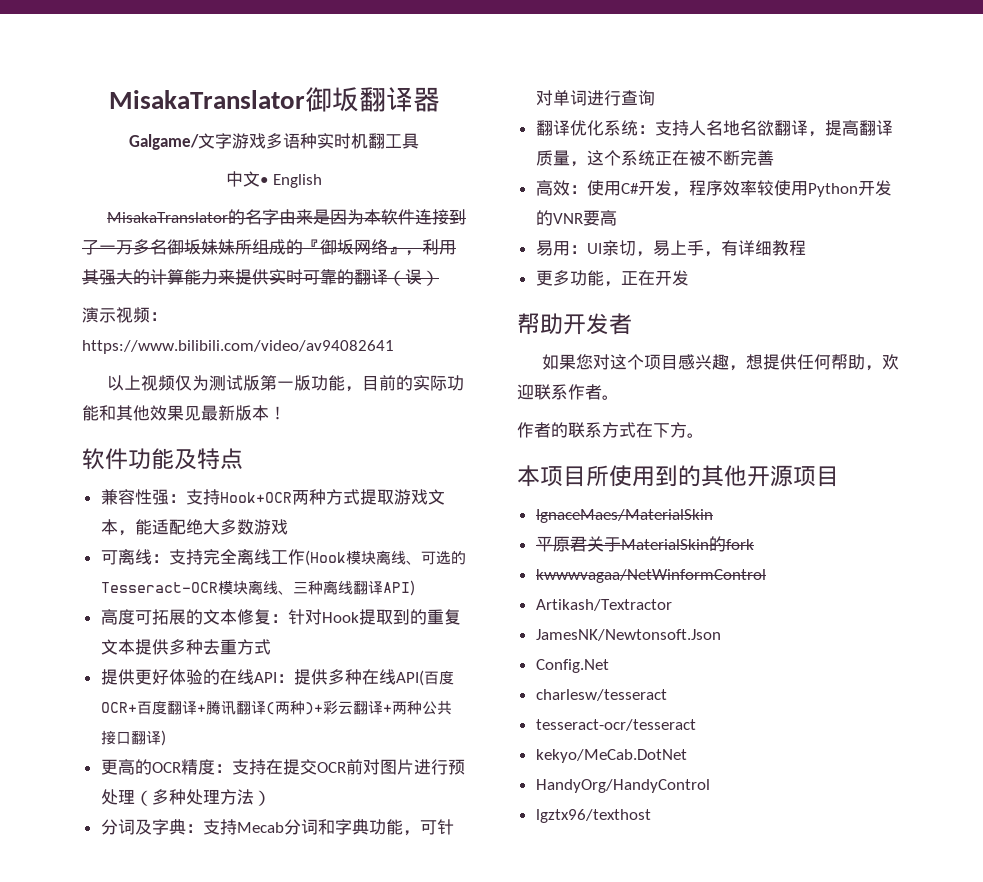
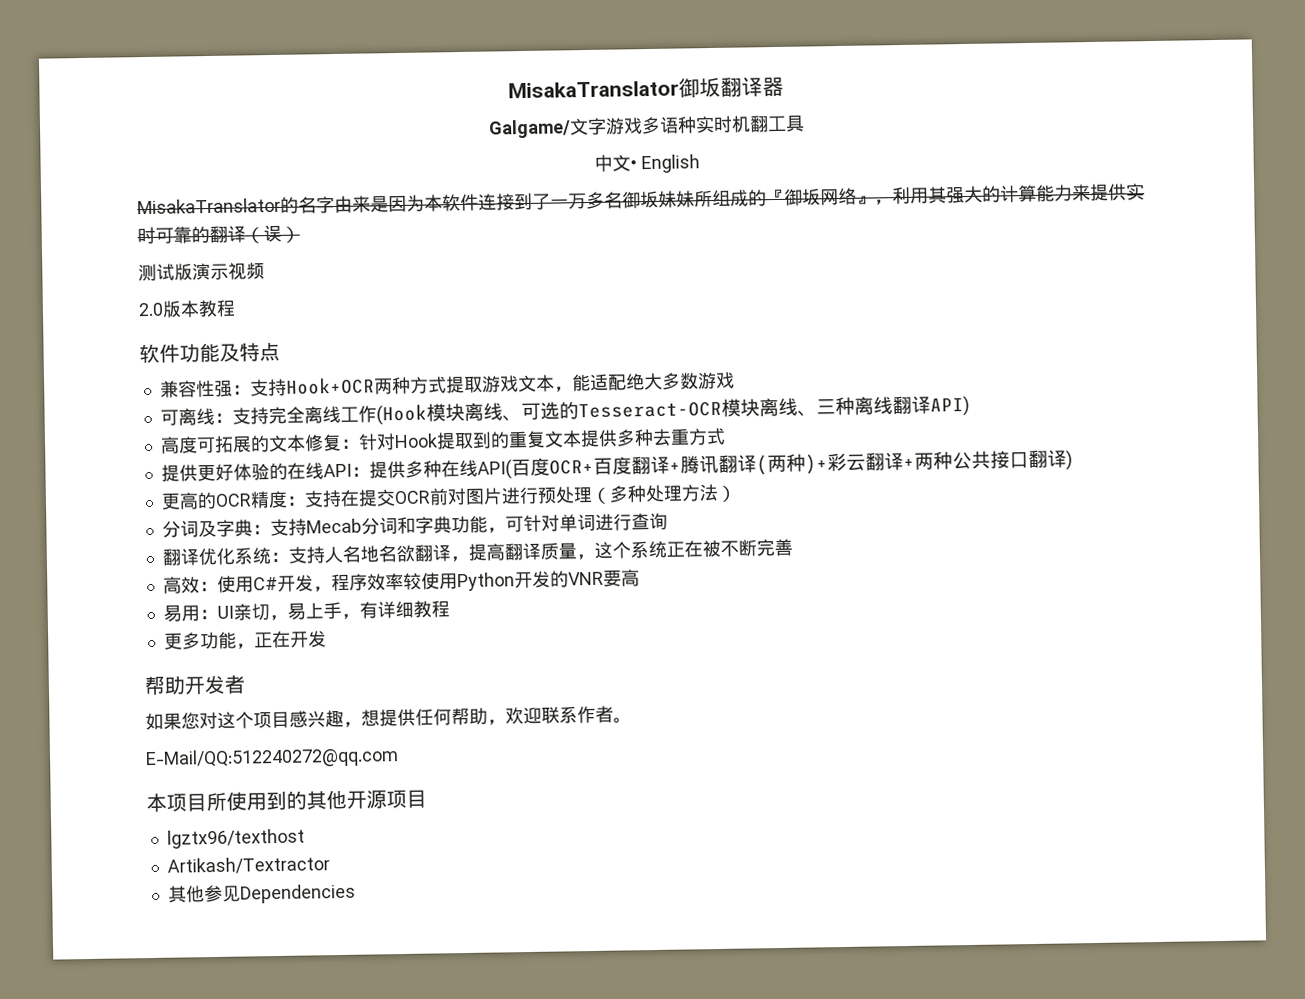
(439, 278) none -> [138,263,193,282] 测试版
[150,312,167,321] [82,340,394,354] [106,375,464,392] [82,405,286,421] ：https://www.bilibili.com/video/av94082641 // 以上视频仅为测试版第一版功能，目前的实际功能和其他效果见最新版本！ -> [138,299,236,318] // 2.0版本教程
[517,422,704,438] 作者的联系方式在下方。 -> [145,747,399,770] E-Mail/QQ:512240272@qq.com
[535,509,713,523] [535,536,754,552] [535,569,766,583] [535,599,672,611] [535,629,721,641] [535,659,609,673] [535,689,667,701] [535,719,696,731] [535,749,687,763] [535,779,710,793] [535,809,651,823] IgnaceMaes/MaterialSkin // 平原君关于MaterialSkin的fork // kwwwvagaa/NetWinformControl // Artikash/Textractor // JamesNK/Newtonsoft.Json // Config.Net // charlesw/tesseract // tesseract-ocr/tesseract // kekyo/MeCab.DotNet // HandyOrg/HandyControl // lgztx96/texthost -> [166,828,305,849] [166,856,330,875] [167,883,356,904] lgztx96/texthost // Artikash/Textractor // 其他参见Dependencies

